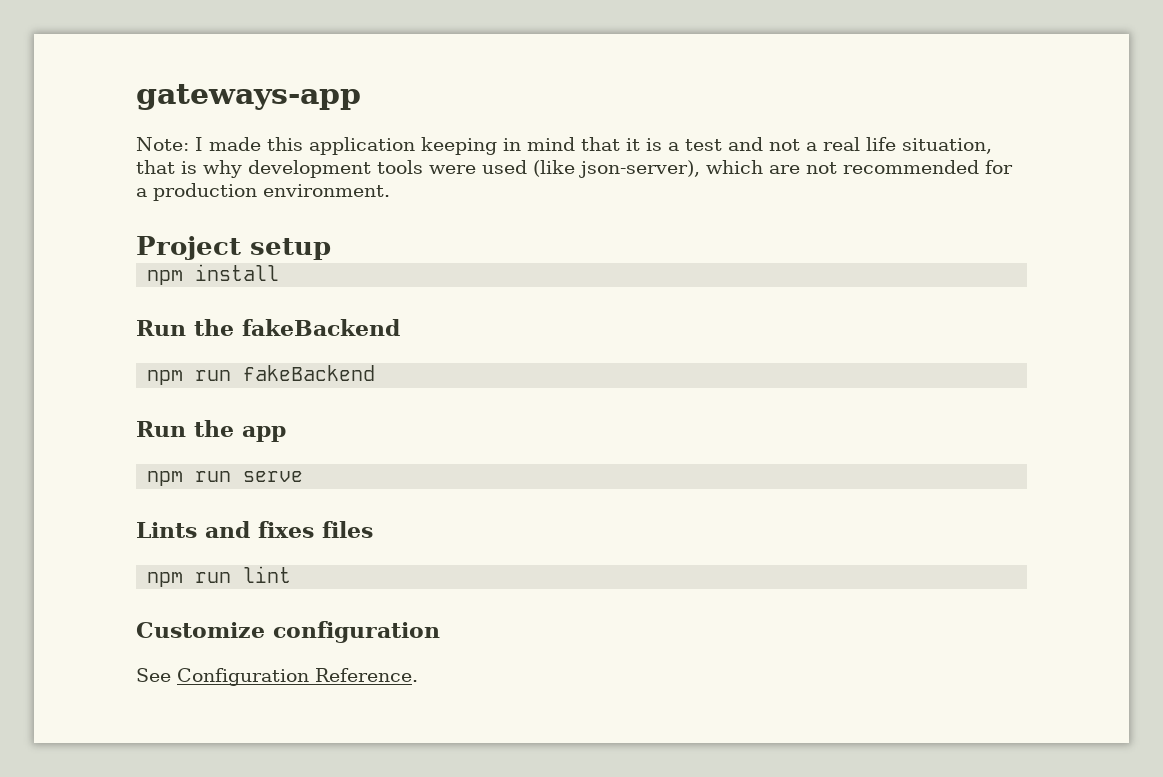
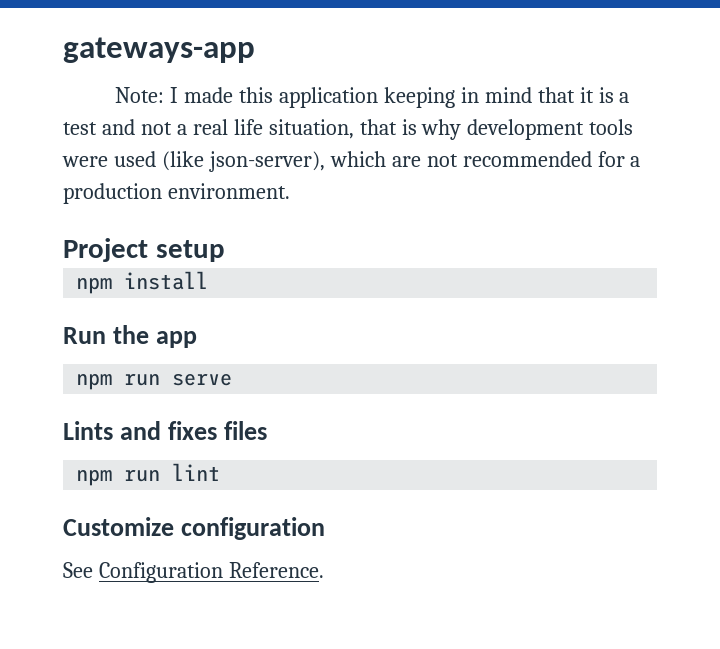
[136,319,400,336] [147,365,376,385] // Run the fakeBackend // npm run fakeBackend -> (209, 280) none

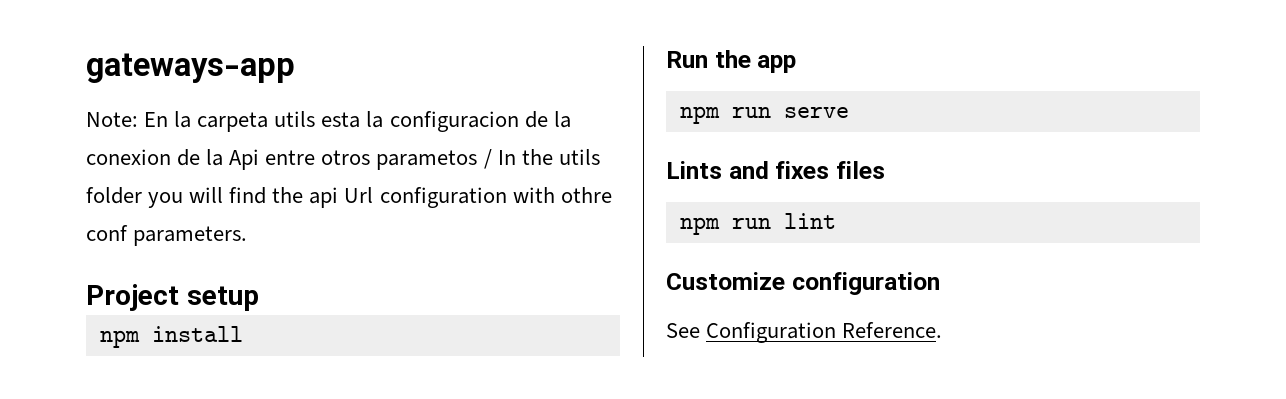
[170,87,630,108] [63,119,634,140] [62,151,641,172] [63,183,290,204] I made this application keeping in mind that it is a test and not a real life situation, that is why development tools were used (like json-server), which are not recommended for a production environment. -> [144,111,571,132] [86,149,600,170] [86,187,612,208] [86,225,248,246] En la carpeta utils esta la configuracion de la conexion de la Api entre otros parametos / In the utils folder you will find the api Url configuration with othre conf parameters.

